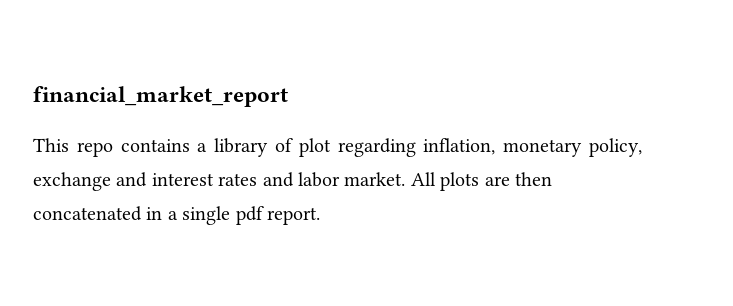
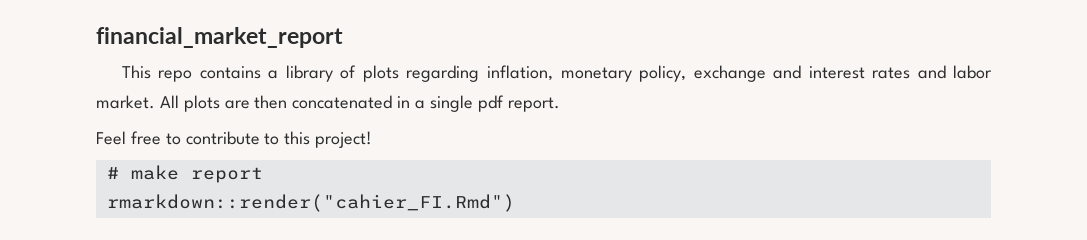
[298,138,331,157] plot -> [362,65,399,82] plots
(320, 216) none -> [96,131,373,148] [106,165,263,183] [106,194,515,212] // Feel free to contribute to this project! // # make report // rmarkdown::render("cahier_FI.Rmd")

